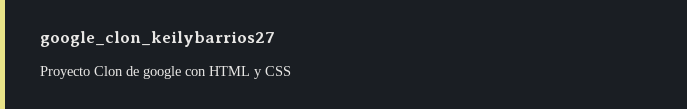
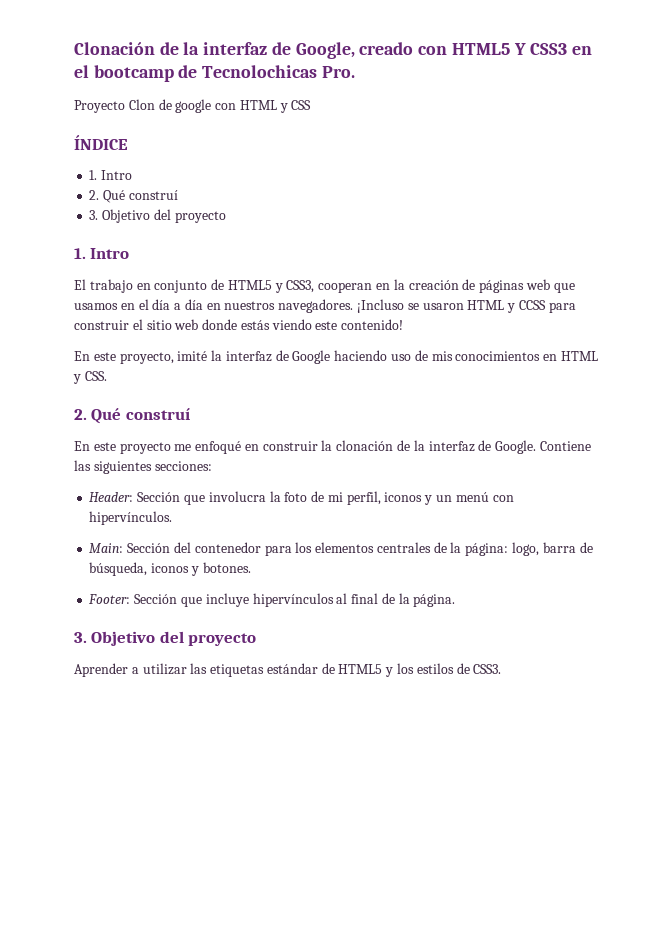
[40,31,275,47] google_clon_keilybarrios27 -> [74,42,592,59] [74,65,355,82] Clonación de la interfaz de Google, creado con HTML5 Y CSS3 en el bootcamp de Tecnolochicas Pro.
(291, 71) none -> [74,135,128,150] [89,170,133,180] [89,190,178,203] [89,209,226,223] [74,248,130,259] [74,279,575,293] [74,299,576,313] [74,319,404,330] [74,350,598,364] [73,371,107,384] [74,408,190,424] [74,440,591,454] [74,460,212,474] [89,491,514,505] [89,511,173,525] [89,542,593,556] [89,562,251,576] [88,593,456,607] [74,631,257,646] [74,663,502,677] // ÍNDICE // 1. Intro // 2. Qué construí // 3. Objetivo del proyecto // 1. Intro // El trabajo en conjunto de HTML5 y CSS3, cooperan en la creación de páginas web que usamos en el día a día en nuestros navegadores. ¡Incluso se usaron HTML y CCSS para construir el sitio web donde estás viendo este contenido! // En este proyecto, imité la interfaz de Google haciendo uso de mis conocimientos en HTML y CSS. // 2. Qué construí // En este proyecto me enfoqué en construir la clonación de la interfaz de Google. Contiene las siguientes secciones: // Header: Sección que involucra la foto de mi perfil, iconos y un menú con hipervínculos. // Main: Sección del contenedor para los elementos centrales de la página: logo, barra de búsqueda, iconos y botones. // Footer: Sección que incluye hipervínculos al final de la página. // 3. Objetivo del proyecto // Aprender a utilizar las etiquetas estándar de HTML5 y los estilos de CSS3.

